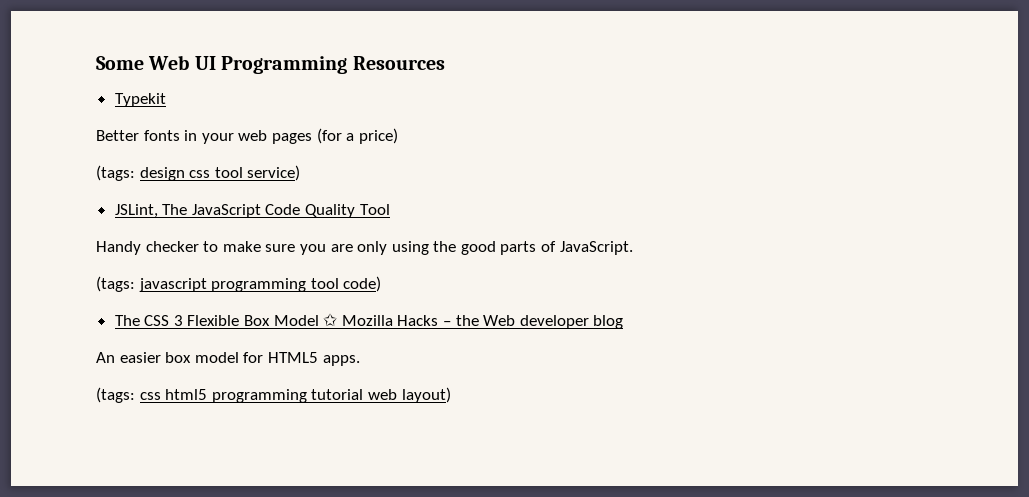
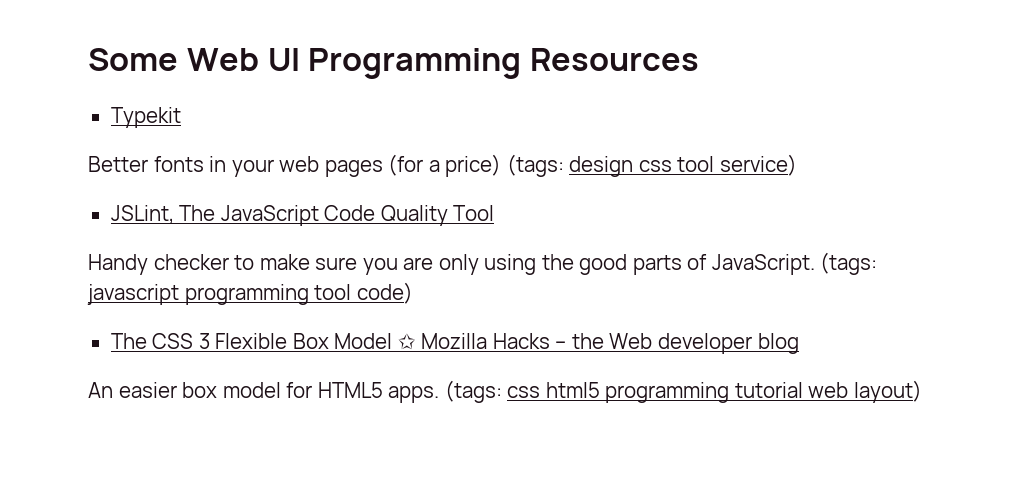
(398, 136) // -> (502, 165) none
(633, 248) // -> (815, 264) none
(360, 360) // -> (440, 394) none

